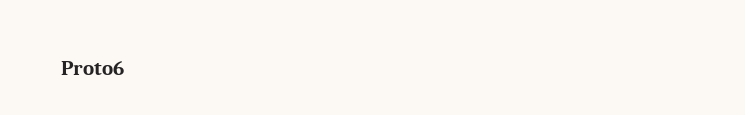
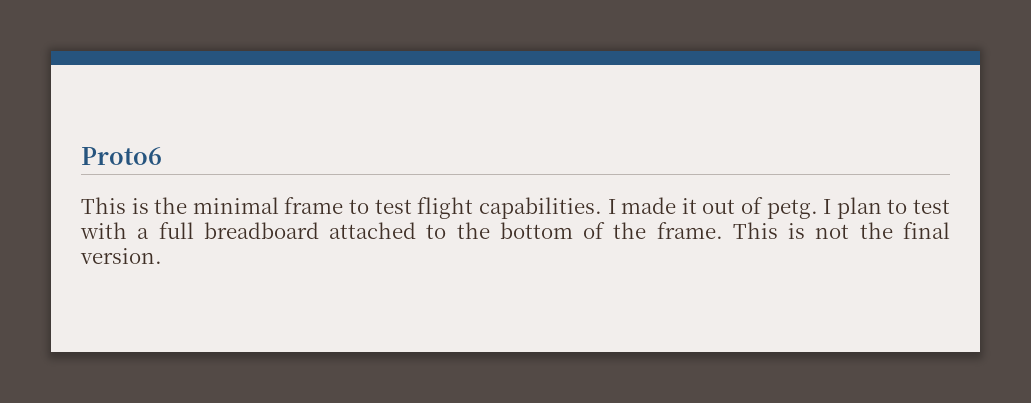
(124, 68) none -> [81,197,950,219] [80,222,950,239] [80,248,162,264] // This is the minimal frame to test flight capabilities. I made it out of petg. I plan to test with a full breadboard attached to the bottom of the frame. This is not the final version.

